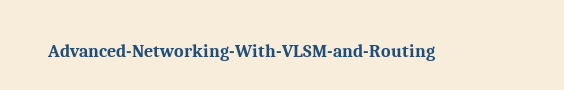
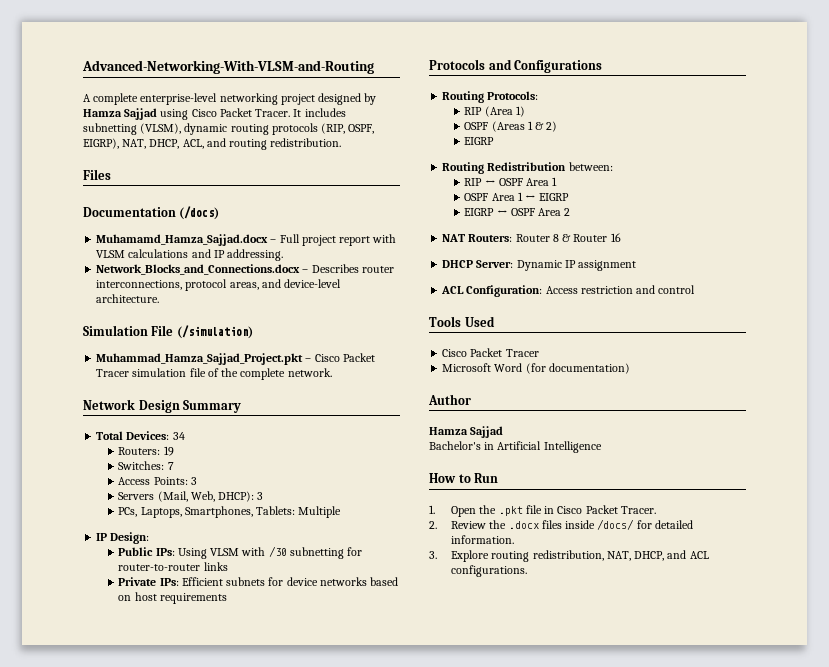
(435, 52) none -> [83,93,377,105] [83,108,346,120] [83,123,375,135] [83,138,342,150] [83,169,111,180] [83,206,220,220] [96,234,397,246] [96,249,284,261] [96,264,394,275] [96,279,342,291] [96,294,160,303] [83,325,253,339] [96,353,375,365] [96,368,332,380] [83,399,242,413] [96,431,185,440] [118,446,174,456] [118,461,174,470] [118,477,197,485] [118,491,264,502] [118,506,342,518] [96,532,150,544] [118,546,363,559] [118,562,228,571] [118,577,399,586] [118,592,227,604] [429,59,603,73] [442,91,539,103] [464,106,525,117] [464,121,558,132] [464,137,495,145] [442,162,613,174] [464,177,558,186] [464,192,570,201] [464,208,571,216] [442,233,621,242] [442,260,637,271] [441,285,696,297] [429,316,495,327] [442,348,539,357] [442,363,630,374] [428,394,471,405] [429,426,504,438] [429,441,602,453] [429,473,499,483] [429,505,656,517] [429,519,693,530] [451,535,515,544] [429,550,709,562] [451,565,528,577] // A complete enterprise-level networking project designed by Hamza Sajjad using Cisco Packet Tracer. It includes subnetting (VLSM), dynamic routing protocols (RIP, OSPF, EIGRP), NAT, DHCP, ACL, and routing redistribution. // Files // Documentation (/docs) // Muhamamd_Hamza_Sajjad.docx – Full project report with VLSM calculations and IP addressing. // Network_Blocks_and_Connections.docx – Describes router interconnections, protocol areas, and device-level architecture. // Simulation File (/simulation) // Muhammad_Hamza_Sajjad_Project.pkt – Cisco Packet Tracer simulation file of the complete network. // Network Design Summary // Total Devices: 34 // Routers: 19 // Switches: 7 // Access Points: 3 // Servers (Mail, Web, DHCP): 3 // PCs, Laptops, Smartphones, Tablets: Multiple // IP Design: // Public IPs: Using VLSM with /30 subnetting for router-to-router links // Private IPs: Efficient subnets for device networks based on host requirements // Protocols and Configurations // Routing Protocols: // RIP (Area 1) // OSPF (Areas 1 & 2) // EIGRP // Routing Redistribution between: // RIP ↔ OSPF Area 1 // OSPF Area 1 ↔ EIGRP // EIGRP ↔ OSPF Area 2 // NAT Routers: Router 8 & Router 16 // DHCP Server: Dynamic IP assignment // ACL Configuration: Access restriction and control // Tools Used // Cisco Packet Tracer // Microsoft Word (for documentation) // Author // Hamza Sajjad // Bachelor's in Artificial Intelligence // How to Run // 1. Open the .pkt file in Cisco Packet Tracer. // 2. Review the .docx files inside /docs/ for detailed information. // 3. Explore routing redistribution, NAT, DHCP, and ACL configurations.

